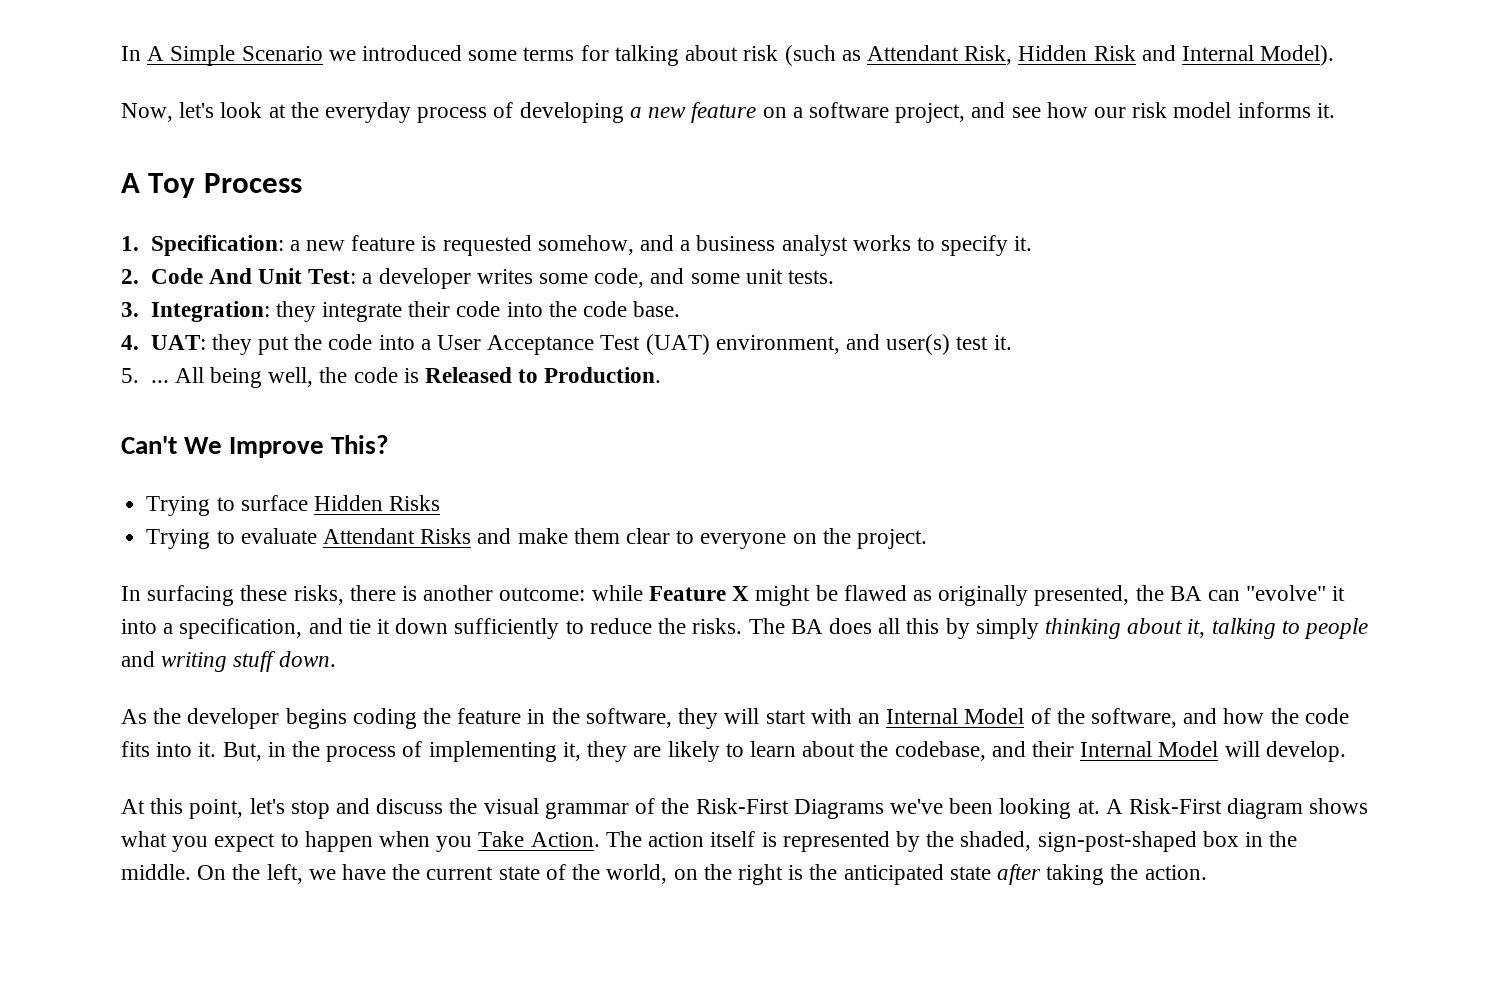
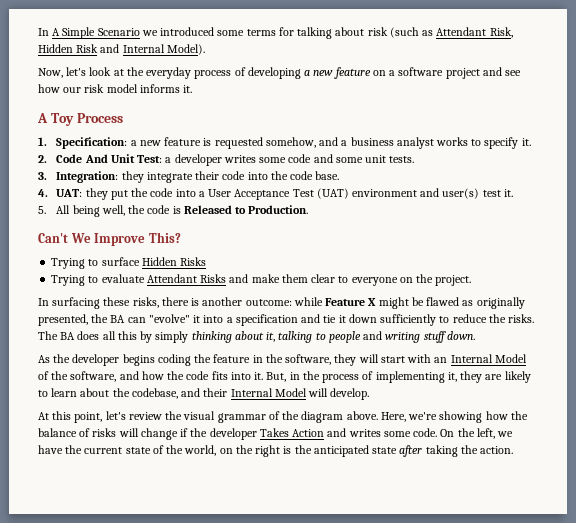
[895,103,966,123] project, -> [445,68,480,79] project
[594,268,645,288] code, -> [288,154,312,163] code
[715,335,840,354] environment, -> [351,189,417,197] environment
[150,380,169,383] ... -> (46, 210) none
[179,618,303,639] specification, -> [235,314,298,326] specification
[290,798,444,819] stop and discuss -> [128,412,162,420] review
[695,798,1369,819] [121,831,1298,852] [121,864,191,880] Risk-First Diagrams we've been looking at. A Risk-First diagram shows what you expect to happen when you Take Action. The action itself is represented by the shaded, sign-post-shaped box in the middle. -> [301,411,528,423] [38,428,438,440] diagram above. Here, we're showing how the balance of risks will change if the developer Takes Action and writes some code.

